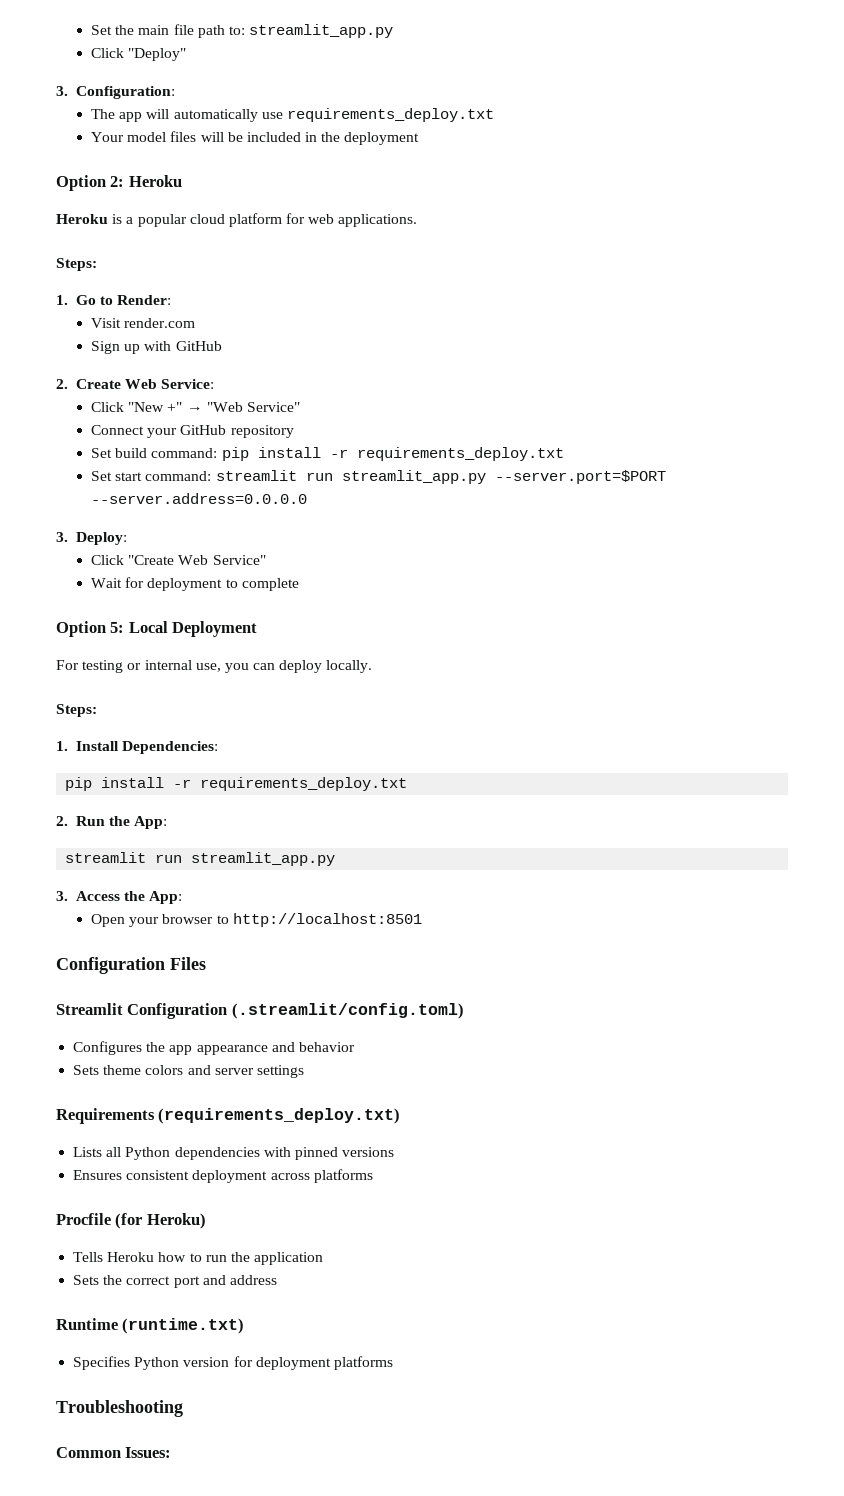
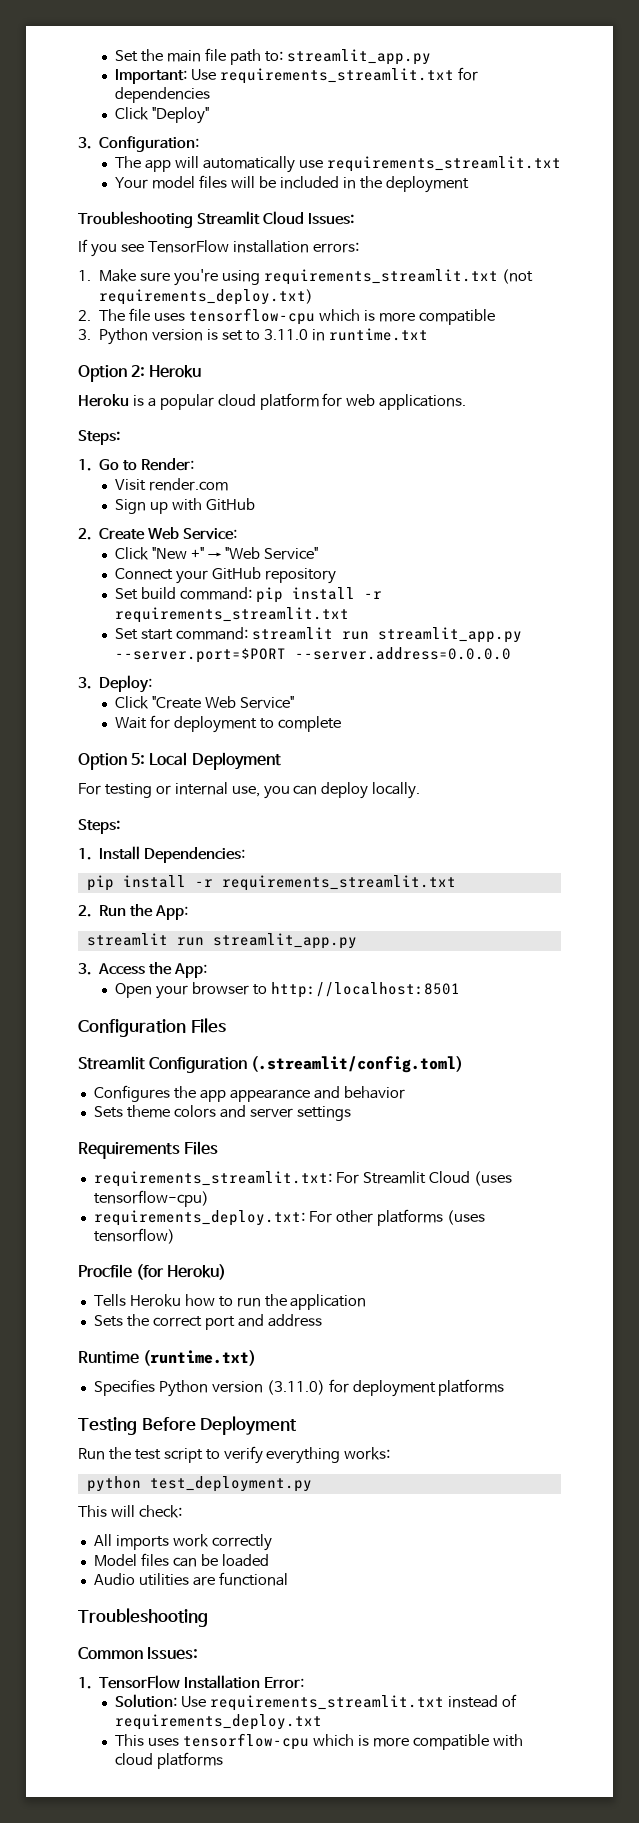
(394, 31) none -> [115,67,479,84] [115,87,211,103] // Important: Use requirements_streamlit.txt for dependencies
[286,108,494,122] requirements_deploy.txt -> [326,156,561,172] requirements_streamlit.txt
(420, 138) none -> [78,211,354,228] [78,239,359,257] [78,269,533,286] [99,289,314,305] [78,308,495,325] [78,328,428,345] // Troubleshooting Streamlit Cloud Issues: // If you see TensorFlow installation errors: // 1. Make sure you're using requirements_streamlit.txt (not requirements_deploy.txt) // 2. The file uses tensorflow-cpu which is more compatible // 3. Python version is set to 3.11.0 in runtime.txt
[356,447,564,461] requirements_deploy.txt -> [115,607,350,623] requirements_streamlit.txt
[200,777,408,791] requirements_deploy.txt -> [221,875,456,891] requirements_streamlit.txt
[158,1108,401,1124] [73,1147,395,1160] [73,1169,373,1183] (requirements_deploy.txt) // Lists all Python dependencies with pinned versions // Ensures consistent deployment across platforms -> [184,1141,219,1155] [93,1171,512,1187] [93,1190,209,1207] [93,1209,485,1226] [93,1228,175,1244] Files // requirements_streamlit.txt: For Streamlit Cloud (uses tensorflow-cpu) // requirements_deploy.txt: For other platforms (uses tensorflow)
(230, 1362) none -> [266,1380,325,1395] (3.11.0)
[56,1400,183,1417] [56,1447,172,1458] Troubleshooting // Common Issues: -> [78,1416,298,1435] [78,1446,391,1464] [86,1476,312,1492] [78,1505,182,1518] [93,1534,272,1551] [93,1553,269,1567] [93,1572,288,1586] [78,1608,208,1627] [78,1647,199,1660] [78,1675,305,1689] [115,1694,517,1711] [115,1714,323,1730] [115,1733,523,1750] [115,1752,224,1769] Testing Before Deployment // Run the test script to verify everything works: // python test_deployment.py // This will check: // All imports work correctly // Model files can be loaded // Audio utilities are functional // Troubleshooting // Common Issues: // 1. TensorFlow Installation Error: // Solution: Use requirements_streamlit.txt instead of requirements_deploy.txt // This uses tensorflow-cpu which is more compatible with cloud platforms

